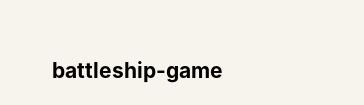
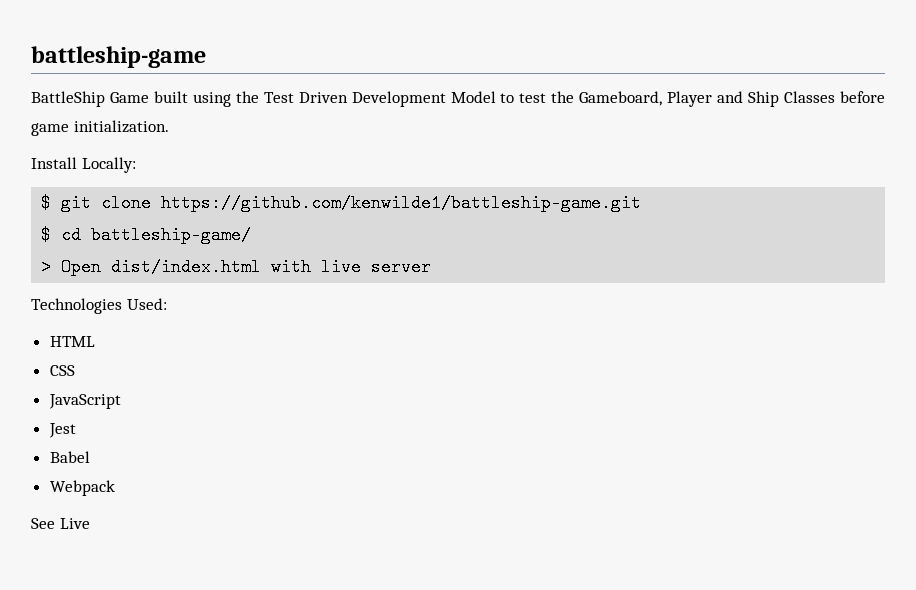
(223, 72) none -> [31,91,885,107] [31,120,169,136] [31,157,136,173] [41,194,642,212] [41,226,252,244] [41,258,432,276] [31,298,167,314] [49,336,95,347] [49,365,75,376] [48,394,121,409] [48,423,76,438] [49,451,90,463] [49,480,115,496] [31,518,90,529] // BattleShip Game built using the Test Driven Development Model to test the Gameboard, Player and Ship Classes before game initialization. // Install Locally: // $ git clone https://github.com/kenwilde1/battleship-game.git // $ cd battleship-game/ // > Open dist/index.html with live server // Technologies Used: // HTML // CSS // JavaScript // Jest // Babel // Webpack // See Live

